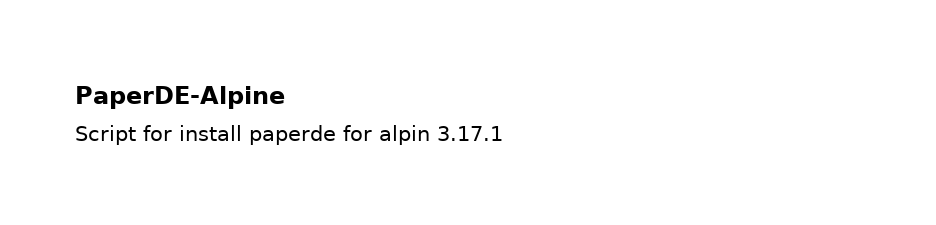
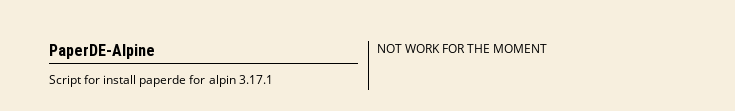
(503, 133) none -> [377,44,548,53] // NOT WORK FOR THE MOMENT

